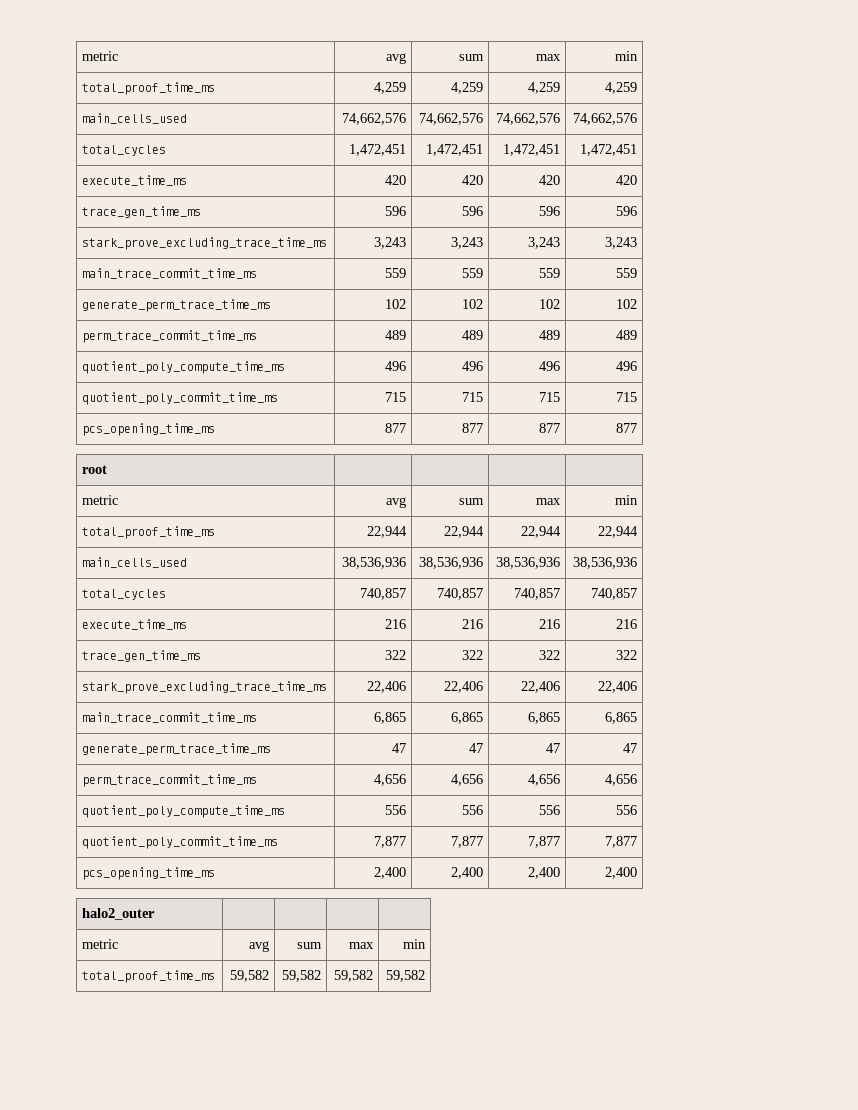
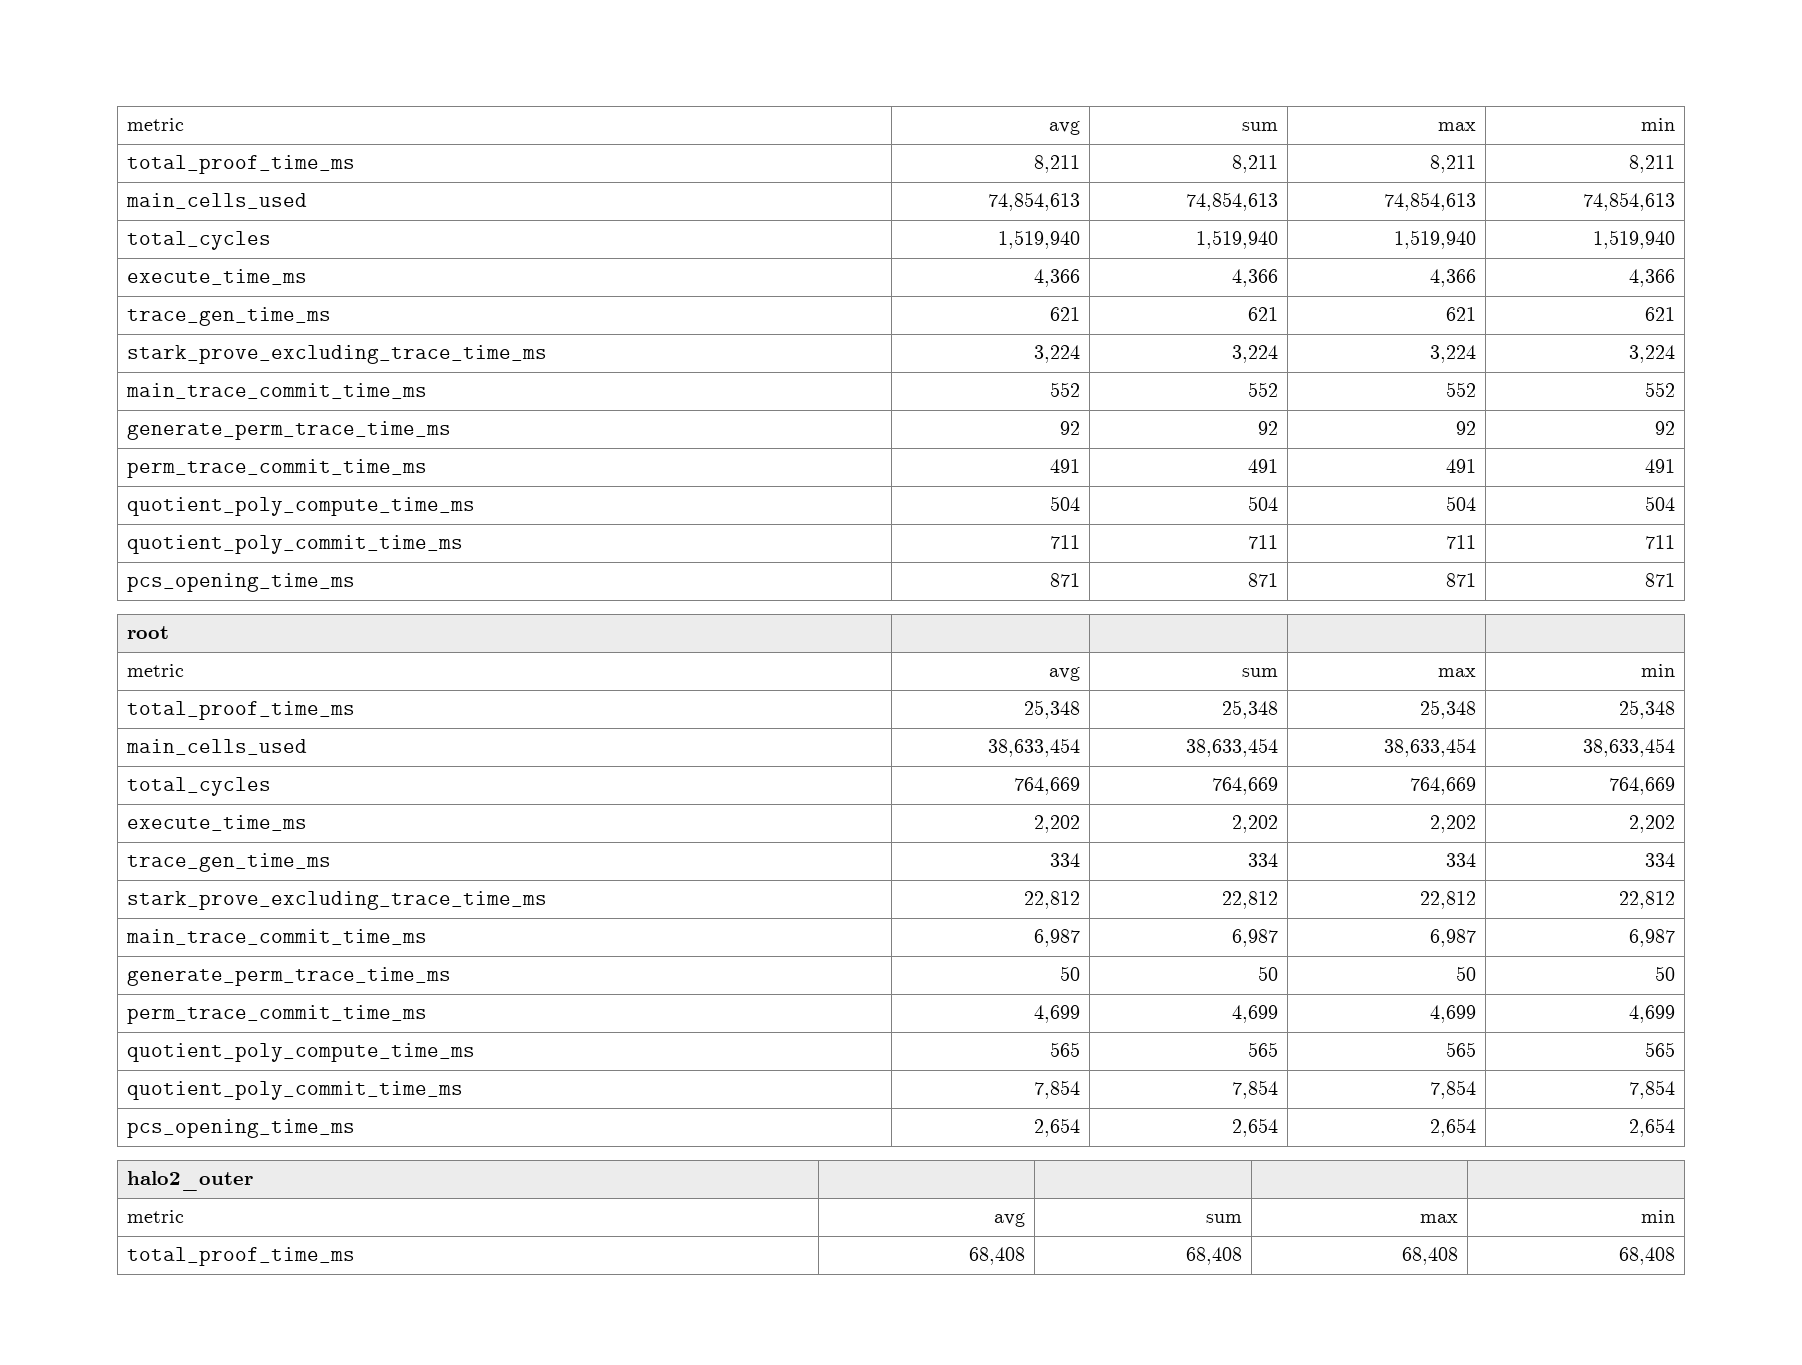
[82,51,119,61] [385,53,406,64] [458,54,484,61] [535,54,561,61] [614,51,638,61] [82,82,216,95] [373,82,406,94] [450,82,483,94] [527,82,560,94] [604,82,637,94] [82,113,188,124] [341,113,406,125] [418,113,483,125] [495,113,560,125] [572,113,637,125] [82,145,167,156] [348,144,406,156] [425,144,483,156] [502,144,560,156] [579,144,637,156] [82,175,188,186] [384,175,406,185] [461,175,483,185] [538,175,560,185] [615,175,637,185] [82,206,202,218] [384,206,406,216] [461,206,483,216] [538,206,560,216] [615,206,637,216] [82,237,328,250] [373,237,406,249] [450,237,483,249] [527,237,560,249] [604,237,637,249] [82,268,258,279] [384,268,406,278] [461,268,483,278] [538,268,560,278] [615,268,637,278] [82,299,272,312] [384,299,406,309] [461,299,483,309] [538,299,560,309] [615,299,637,309] [82,330,258,343] [384,330,406,340] [461,330,483,340] [538,330,560,340] [615,330,637,340] [82,361,286,374] [384,361,406,371] [461,361,483,371] [538,361,560,371] [615,361,637,371] [82,392,279,405] [384,392,406,402] [461,392,483,402] [538,392,560,402] [615,392,637,402] [82,423,216,436] [384,423,406,433] [461,423,483,433] [538,423,560,433] [615,423,637,433] metric | avg | sum | max | min // total_proof_time_ms | 4,259 | 4,259 | 4,259 | 4,259 // main_cells_used | 74,662,576 | 74,662,576 | 74,662,576 | 74,662,576 // total_cycles | 1,472,451 | 1,472,451 | 1,472,451 | 1,472,451 // execute_time_ms | 420 | 420 | 420 | 420 // trace_gen_time_ms | 596 | 596 | 596 | 596 // stark_prove_excluding_trace_time_ms | 3,243 | 3,243 | 3,243 | 3,243 // main_trace_commit_time_ms | 559 | 559 | 559 | 559 // generate_perm_trace_time_ms | 102 | 102 | 102 | 102 // perm_trace_commit_time_ms | 489 | 489 | 489 | 489 // quotient_poly_compute_time_ms | 496 | 496 | 496 | 496 // quotient_poly_commit_time_ms | 715 | 715 | 715 | 715 // pcs_opening_time_ms | 877 | 877 | 877 | 877 -> [126,118,184,131] [1049,121,1081,135] [1242,122,1279,131] [1438,122,1477,131] [1641,118,1676,131] [126,155,355,174] [1034,155,1081,173] [1232,155,1279,173] [1430,155,1477,173] [1629,155,1676,173] [125,193,307,209] [988,192,1081,211] [1186,192,1279,211] [1384,192,1477,211] [1583,192,1676,211] [126,231,271,250] [998,230,1081,249] [1196,230,1279,249] [1394,230,1477,249] [1593,230,1676,249] [126,269,307,285] [1034,269,1081,287] [1232,269,1279,287] [1430,269,1477,287] [1629,269,1676,287] [126,307,331,326] [1050,307,1081,321] [1248,307,1279,321] [1446,307,1477,321] [1645,307,1676,321] [126,345,547,364] [1034,345,1081,363] [1232,345,1279,363] [1430,345,1477,363] [1629,345,1676,363] [125,383,427,399] [1050,382,1081,397] [1248,382,1279,397] [1446,382,1477,397] [1645,382,1676,397] [126,421,451,440] [1060,421,1081,435] [1258,421,1279,435] [1456,421,1477,435] [1655,421,1676,435] [126,459,427,478] [1050,459,1081,473] [1248,459,1279,473] [1446,459,1477,473] [1645,459,1676,473] [126,497,475,516] [1050,496,1081,511] [1248,496,1279,511] [1446,496,1477,511] [1645,496,1676,511] [126,535,463,554] [1050,535,1081,549] [1248,535,1279,549] [1446,535,1477,549] [1645,535,1676,549] [126,573,355,592] [1050,573,1081,587] [1248,573,1279,587] [1446,573,1477,587] [1645,573,1676,587] metric | avg | sum | max | min // total_proof_time_ms | 8,211 | 8,211 | 8,211 | 8,211 // main_cells_used | 74,854,613 | 74,854,613 | 74,854,613 | 74,854,613 // total_cycles | 1,519,940 | 1,519,940 | 1,519,940 | 1,519,940 // execute_time_ms | 4,366 | 4,366 | 4,366 | 4,366 // trace_gen_time_ms | 621 | 621 | 621 | 621 // stark_prove_excluding_trace_time_ms | 3,224 | 3,224 | 3,224 | 3,224 // main_trace_commit_time_ms | 552 | 552 | 552 | 552 // generate_perm_trace_time_ms | 92 | 92 | 92 | 92 // perm_trace_commit_time_ms | 491 | 491 | 491 | 491 // quotient_poly_compute_time_ms | 504 | 504 | 504 | 504 // quotient_poly_commit_time_ms | 711 | 711 | 711 | 711 // pcs_opening_time_ms | 871 | 871 | 871 | 871
[366,526,407,538] [443,526,484,538] [520,526,561,538] [597,526,638,538] [82,557,188,568] [341,557,406,569] [418,557,483,569] [495,557,560,569] [572,557,637,569] [82,589,167,600] [359,588,406,600] [436,588,483,600] [513,588,560,600] [590,588,637,600] [82,619,188,630] [384,619,406,629] [461,619,483,629] [538,619,560,629] [615,619,637,629] [82,650,202,662] [384,650,406,660] [461,650,483,660] [538,650,560,660] [615,650,637,660] [82,681,328,694] [366,681,406,693] [443,681,483,693] [520,681,560,693] [597,681,637,693] [82,712,258,723] [373,712,406,724] [450,712,483,724] [527,712,560,724] [604,712,637,724] [82,743,272,756] [391,743,406,753] [468,743,483,753] [545,743,560,753] [622,743,637,753] [82,774,258,787] [373,774,406,786] [450,774,483,786] [527,774,560,786] [604,774,637,786] [82,805,286,818] [384,805,406,815] [461,805,483,815] [538,805,560,815] [615,805,637,815] [82,836,279,849] [373,836,406,848] [450,836,483,848] [527,836,560,848] [604,836,637,848] [82,867,216,880] [373,867,406,879] [450,867,483,879] [527,867,560,879] [604,867,637,879] 22,944 | 22,944 | 22,944 | 22,944 // main_cells_used | 38,536,936 | 38,536,936 | 38,536,936 | 38,536,936 // total_cycles | 740,857 | 740,857 | 740,857 | 740,857 // execute_time_ms | 216 | 216 | 216 | 216 // trace_gen_time_ms | 322 | 322 | 322 | 322 // stark_prove_excluding_trace_time_ms | 22,406 | 22,406 | 22,406 | 22,406 // main_trace_commit_time_ms | 6,865 | 6,865 | 6,865 | 6,865 // generate_perm_trace_time_ms | 47 | 47 | 47 | 47 // perm_trace_commit_time_ms | 4,656 | 4,656 | 4,656 | 4,656 // quotient_poly_compute_time_ms | 556 | 556 | 556 | 556 // quotient_poly_commit_time_ms | 7,877 | 7,877 | 7,877 | 7,877 // pcs_opening_time_ms | 2,400 | 2,400 | 2,400 | 2,400 -> [1024,700,1081,719] [1222,700,1279,719] [1420,700,1477,719] [1619,700,1676,719] [125,739,307,755] [988,738,1081,757] [1186,738,1279,757] [1384,738,1477,757] [1583,738,1676,757] [126,777,271,796] [1014,777,1081,795] [1212,777,1279,795] [1410,777,1477,795] [1609,777,1676,795] [126,815,307,831] [1034,815,1081,833] [1232,815,1279,833] [1430,815,1477,833] [1629,815,1676,833] [126,853,331,872] [1050,853,1081,867] [1248,853,1279,867] [1446,853,1477,867] [1645,853,1676,867] [126,891,547,910] [1024,891,1081,909] [1222,891,1279,909] [1420,891,1477,909] [1619,891,1676,909] [125,929,427,945] [1034,929,1081,947] [1232,929,1279,947] [1430,929,1477,947] [1629,929,1676,947] [126,967,451,986] [1060,966,1081,981] [1258,966,1279,981] [1456,966,1477,981] [1655,966,1676,981] [126,1005,427,1024] [1034,1005,1081,1023] [1232,1005,1279,1023] [1430,1005,1477,1023] [1629,1005,1676,1023] [126,1043,475,1062] [1050,1042,1081,1057] [1248,1042,1279,1057] [1446,1042,1477,1057] [1645,1042,1676,1057] [126,1081,463,1100] [1034,1080,1081,1099] [1232,1080,1279,1099] [1430,1080,1477,1099] [1629,1080,1676,1099] [126,1119,355,1138] [1034,1118,1081,1137] [1232,1118,1279,1137] [1430,1118,1477,1137] [1629,1118,1676,1137] 25,348 | 25,348 | 25,348 | 25,348 // main_cells_used | 38,633,454 | 38,633,454 | 38,633,454 | 38,633,454 // total_cycles | 764,669 | 764,669 | 764,669 | 764,669 // execute_time_ms | 2,202 | 2,202 | 2,202 | 2,202 // trace_gen_time_ms | 334 | 334 | 334 | 334 // stark_prove_excluding_trace_time_ms | 22,812 | 22,812 | 22,812 | 22,812 // main_trace_commit_time_ms | 6,987 | 6,987 | 6,987 | 6,987 // generate_perm_trace_time_ms | 50 | 50 | 50 | 50 // perm_trace_commit_time_ms | 4,699 | 4,699 | 4,699 | 4,699 // quotient_poly_compute_time_ms | 565 | 565 | 565 | 565 // quotient_poly_commit_time_ms | 7,854 | 7,854 | 7,854 | 7,854 // pcs_opening_time_ms | 2,654 | 2,654 | 2,654 | 2,654
[229,970,269,982] [281,970,321,982] [333,970,373,982] [385,970,425,982] 59,582 | 59,582 | 59,582 | 59,582 -> [969,1247,1026,1265] [1186,1247,1243,1265] [1402,1247,1459,1265] [1619,1247,1676,1265] 68,408 | 68,408 | 68,408 | 68,408

